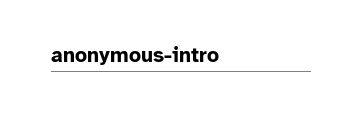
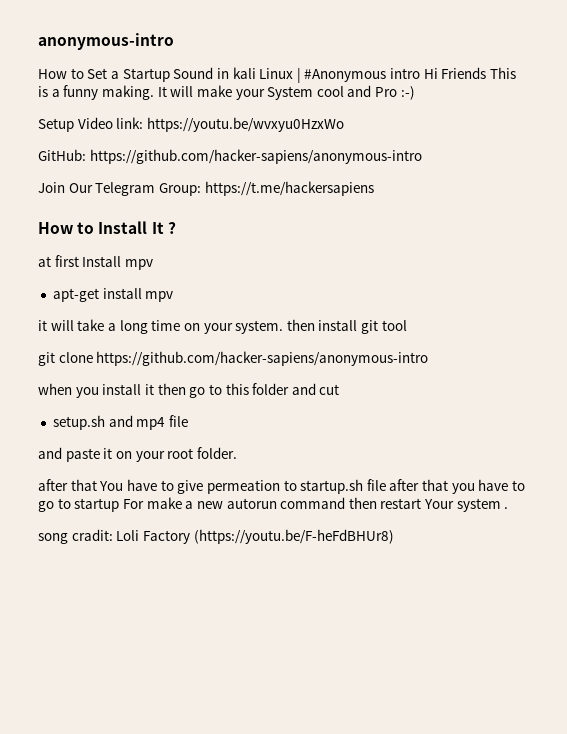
(219, 55) none -> [38,67,517,83] [38,85,415,100] [38,117,344,132] [38,149,422,164] [38,181,374,196] [38,221,176,234] [38,255,153,270] [52,288,174,302] [38,319,407,334] [38,351,429,366] [38,383,340,398] [52,415,188,430] [38,447,237,462] [38,479,526,494] [38,497,509,512] [38,529,394,544] // How to Set a Startup Sound in kali Linux | #Anonymous intro Hi Friends This is a funny making. It will make your System cool and Pro :-) // Setup Video link: https://youtu.be/wvxyu0HzxWo // GitHub: https://github.com/hacker-sapiens/anonymous-intro // Join Our Telegram Group: https://t.me/hackersapiens // How to Install It ? // at first Install mpv // apt-get install mpv // it will take a long time on your system. then install git tool // git clone https://github.com/hacker-sapiens/anonymous-intro // when you install it then go to this folder and cut // setup.sh and mp4 file // and paste it on your root folder. // after that You have to give permeation to startup.sh file after that you have to go to startup For make a new autorun command then restart Your system . // song cradit: Loli Factory (https://youtu.be/F-heFdBHUr8)

